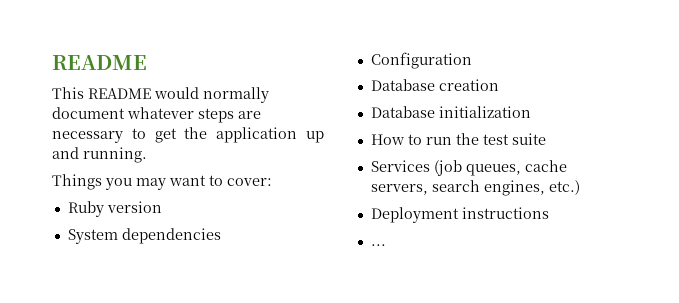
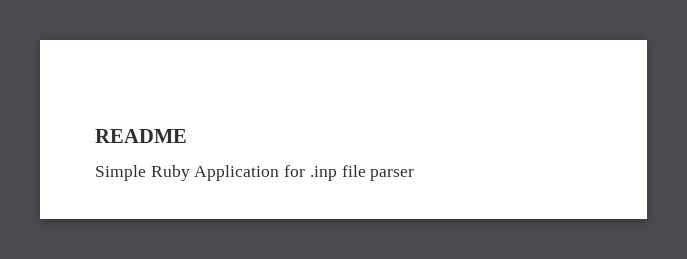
[52,87,269,103] [52,107,261,123] [52,127,324,143] [52,147,147,163] [52,174,272,190] [67,201,162,217] [67,228,221,244] [370,52,472,69] [370,79,499,91] [370,106,531,118] [370,133,546,145] [370,160,567,176] [370,180,580,196] [370,207,549,223] [370,244,386,246] This README would normally document whatever steps are necessary to get the application up and running. // Things you may want to cover: // Ruby version // System dependencies // Configuration // Database creation // Database initialization // How to run the test suite // Services (job queues, cache servers, search engines, etc.) // Deployment instructions // ... -> [95,165,415,181] Simple Ruby Application for .inp file parser

